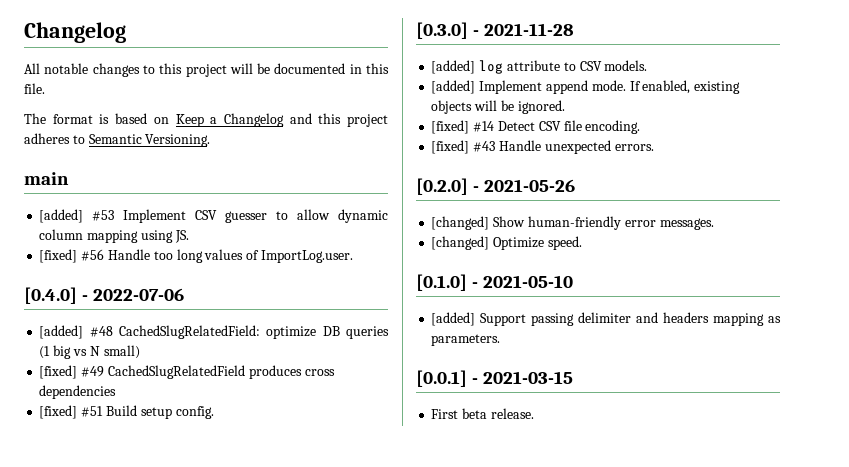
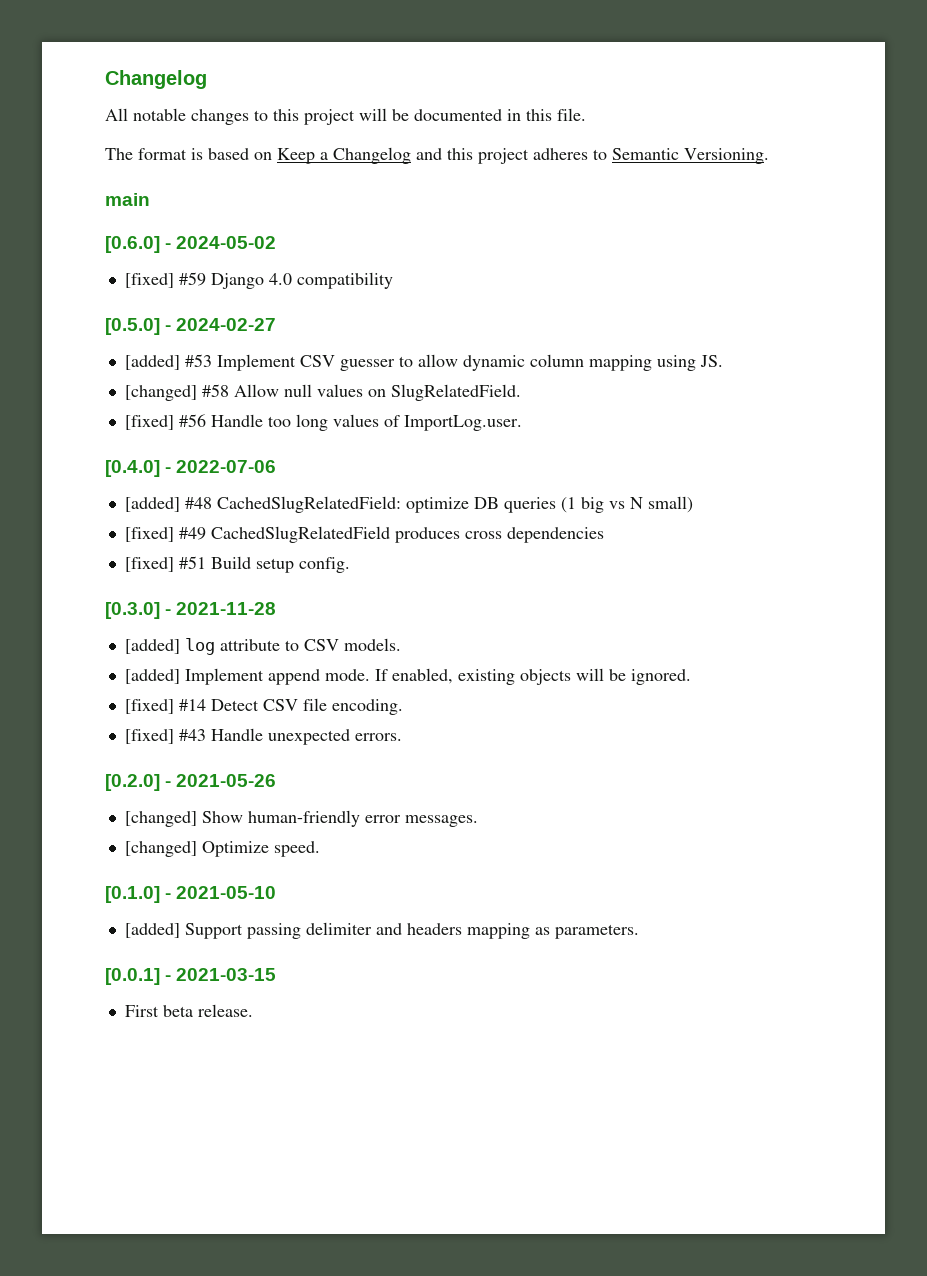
(69, 178) none -> [105,236,277,253] [124,272,393,289] [105,318,277,335] // [0.6.0] - 2024-05-02 // [fixed] #59 Django 4.0 compatibility // [0.5.0] - 2024-02-27
(189, 236) none -> [124,384,521,401] // [changed] #58 Allow null values on SlugRelatedField.

